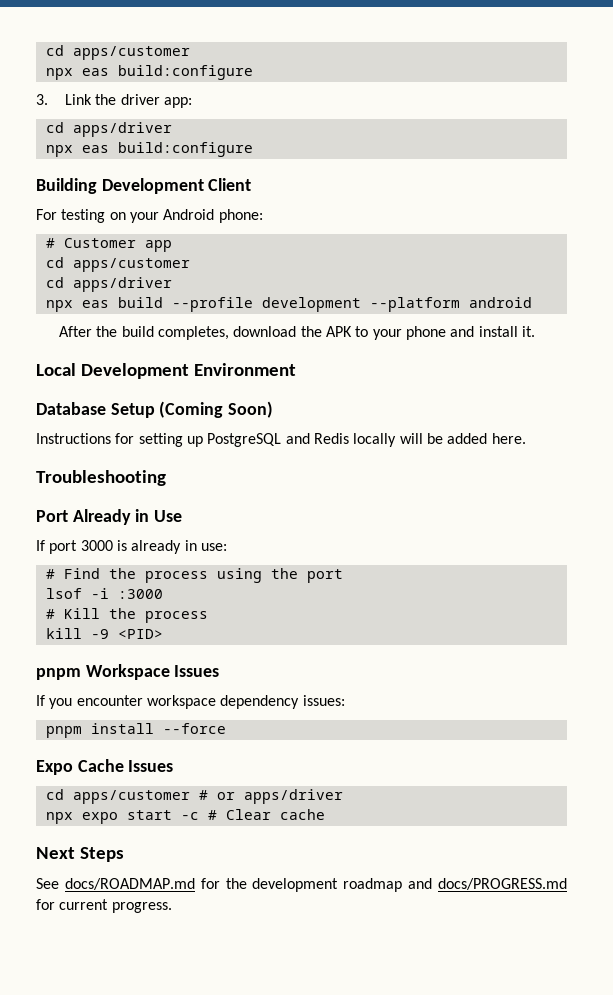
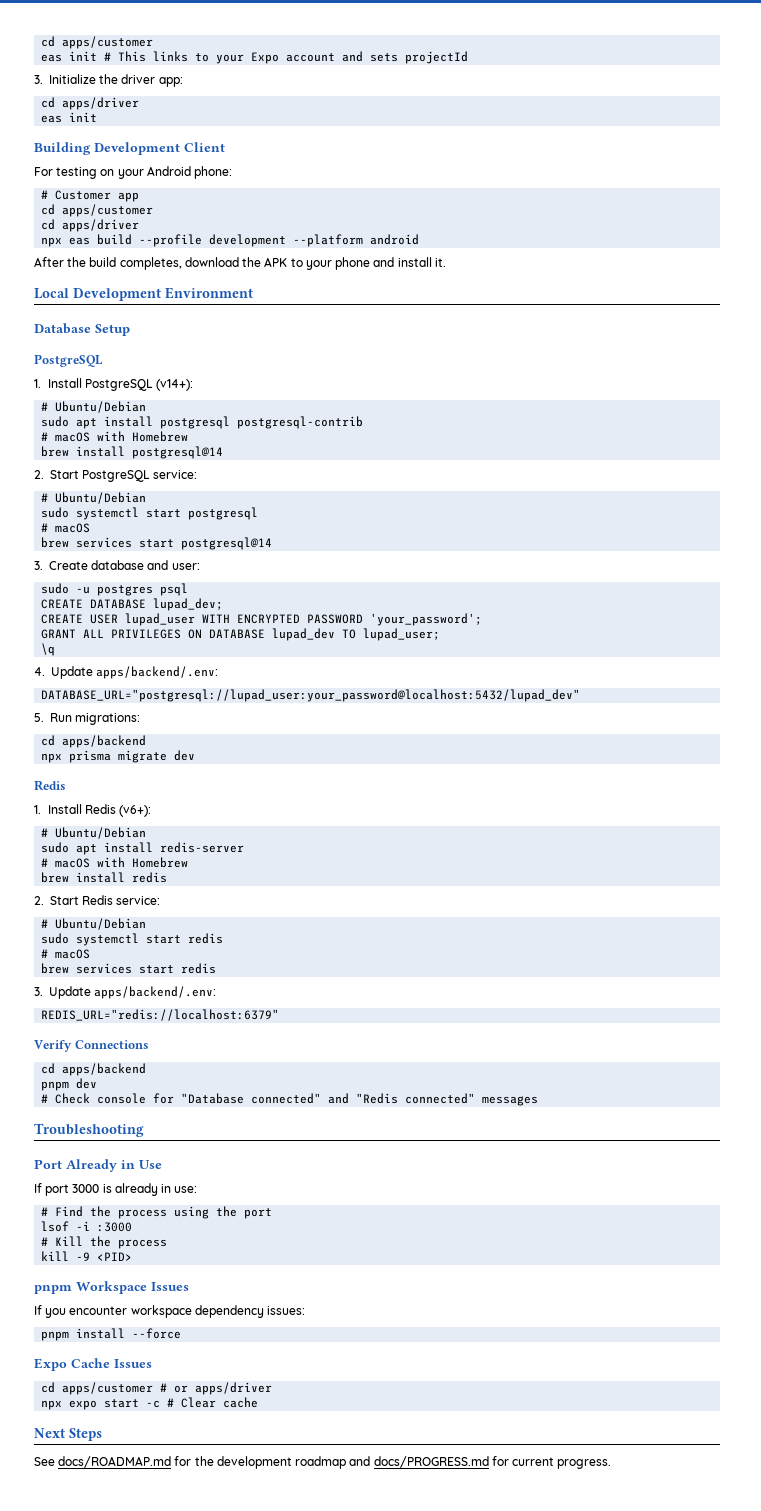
[45,45,190,60] [45,65,253,80] [36,94,92,105] cd apps/customer // npx eas build:configure // 3. Link -> [41,36,154,49] [41,51,469,64] [34,74,96,84] cd apps/customer // eas init # This links to your Expo account and sets projectId // 3. Initialize
[45,142,253,157] npx eas build:configure -> [41,112,98,123] eas init
[159,401,274,418] [36,433,526,447] (Coming Soon) // Instructions for setting up PostgreSQL and Redis locally will be added here. -> [34,354,103,367] [34,378,194,391] [41,401,147,413] [41,416,364,429] [41,431,189,442] [41,446,224,459] [34,470,198,482] [41,492,147,504] [41,507,259,520] [41,523,91,533] [41,537,273,550] [34,560,200,570] [41,583,189,596] [41,598,224,611] [41,613,483,626] [41,628,441,641] [41,643,56,656] [34,666,219,679] [41,689,581,702] [34,713,141,725] [41,735,147,748] [41,750,196,763] [34,780,66,791] [34,804,152,817] [41,827,147,839] [41,842,245,855] [41,857,189,868] [41,872,168,883] [34,895,161,905] [41,918,147,930] [41,933,224,946] [41,949,91,959] [41,963,217,974] [34,986,217,999] [41,1009,280,1021] [34,1040,149,1052] [41,1063,147,1076] [41,1078,98,1091] [41,1093,539,1106] // PostgreSQL // 1. Install PostgreSQL (v14+): // # Ubuntu/Debian // sudo apt install postgresql postgresql-contrib // # macOS with Homebrew // brew install postgresql@14 // 2. Start PostgreSQL service: // # Ubuntu/Debian // sudo systemctl start postgresql // # macOS // brew services start postgresql@14 // 3. Create database and user: // sudo -u postgres psql // CREATE DATABASE lupad_dev; // CREATE USER lupad_user WITH ENCRYPTED PASSWORD 'your_password'; // GRANT ALL PRIVILEGES ON DATABASE lupad_dev TO lupad_user; // \q // 4. Update apps/backend/.env: // DATABASE_URL="postgresql://lupad_user:your_password@localhost:5432/lupad_dev" // 5. Run migrations: // cd apps/backend // npx prisma migrate dev // Redis // 1. Install Redis (v6+): // # Ubuntu/Debian // sudo apt install redis-server // # macOS with Homebrew // brew install redis // 2. Start Redis service: // # Ubuntu/Debian // sudo systemctl start redis // # macOS // brew services start redis // 3. Update apps/backend/.env: // REDIS_URL="redis://localhost:6379" // Verify Connections // cd apps/backend // pnpm dev // # Check console for "Database connected" and "Redis connected" messages

